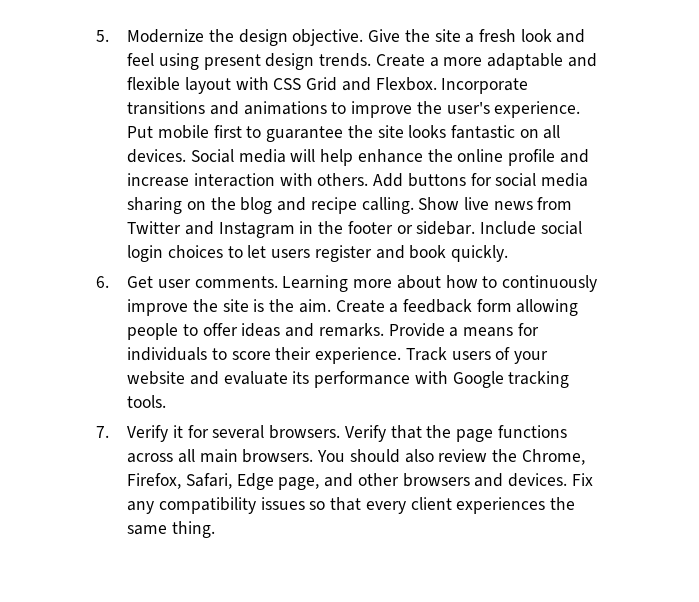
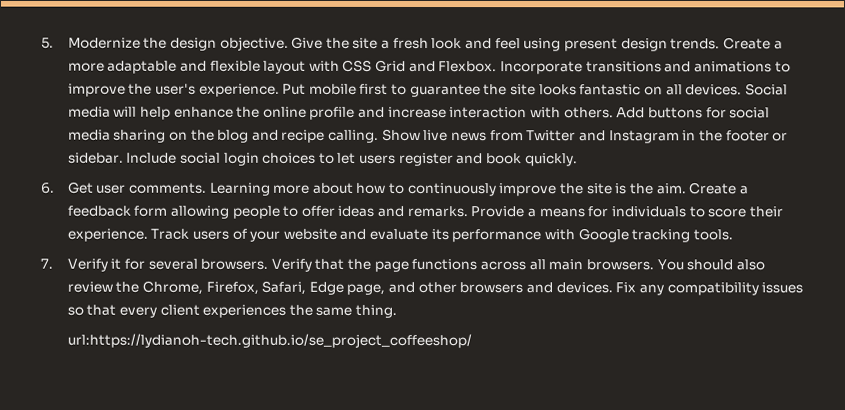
(215, 529) none -> [66,333,472,349] // url:https://lydianoh-tech.github.io/se_project_coffeeshop/

